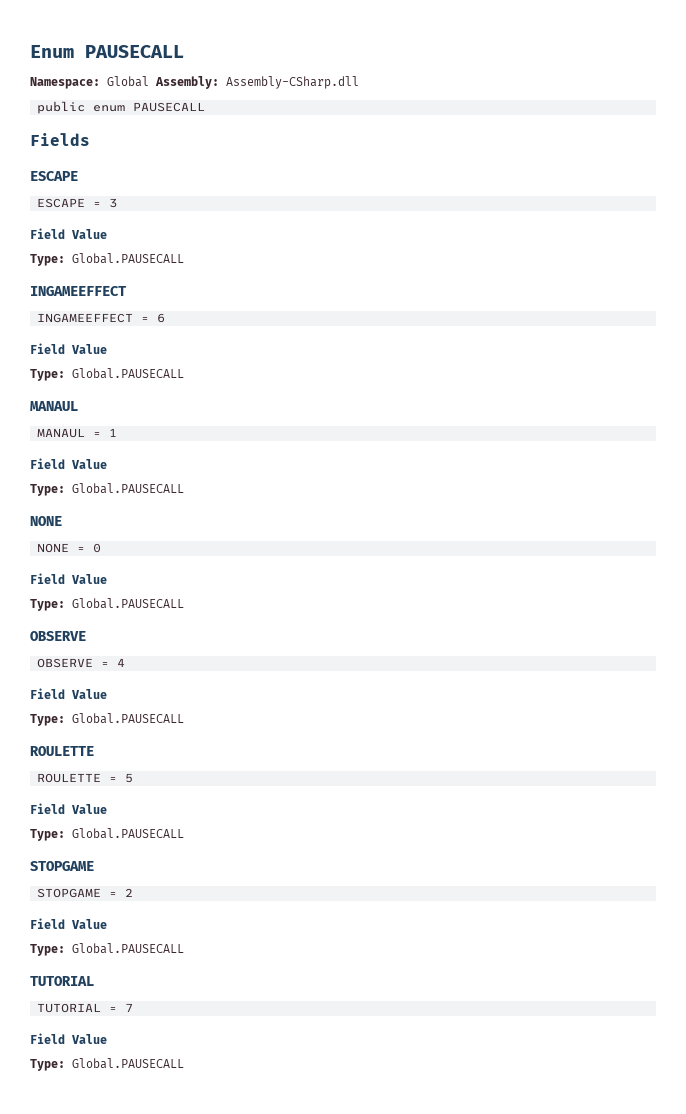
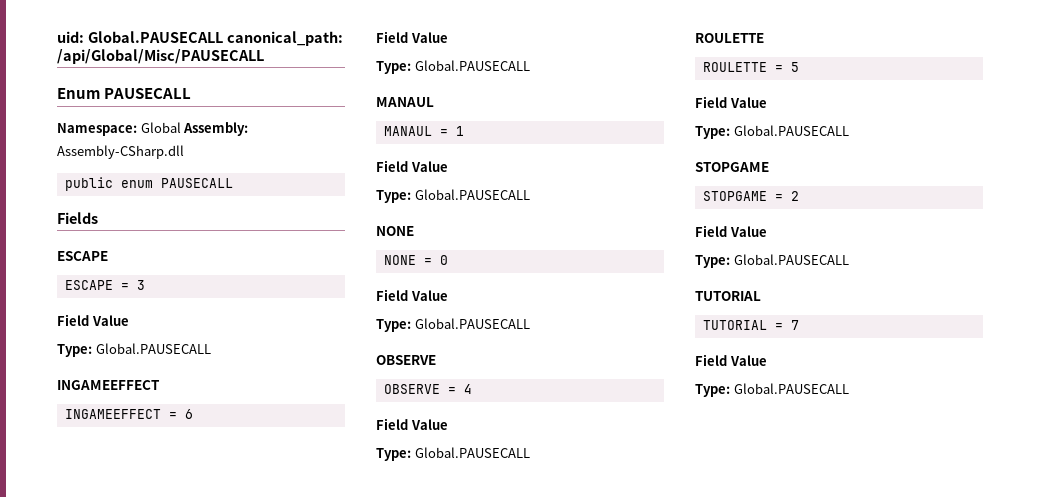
(30, 51) none -> [57,31,343,46] [57,49,264,64] uid: Global.PAUSECALL canonical_path: /api/Global/Misc/PAUSECALL //

